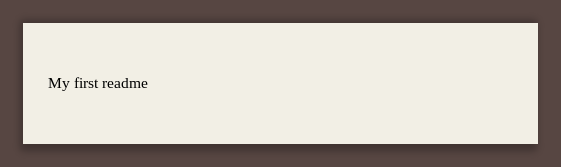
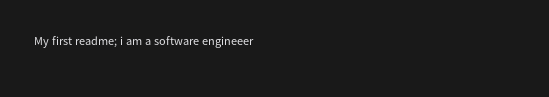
[102,78,149,88] readme -> [74,36,254,48] readme; i am a software engineeer

